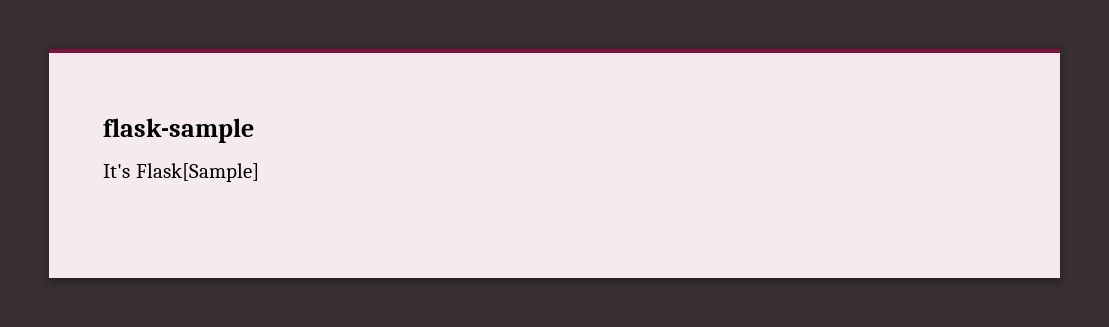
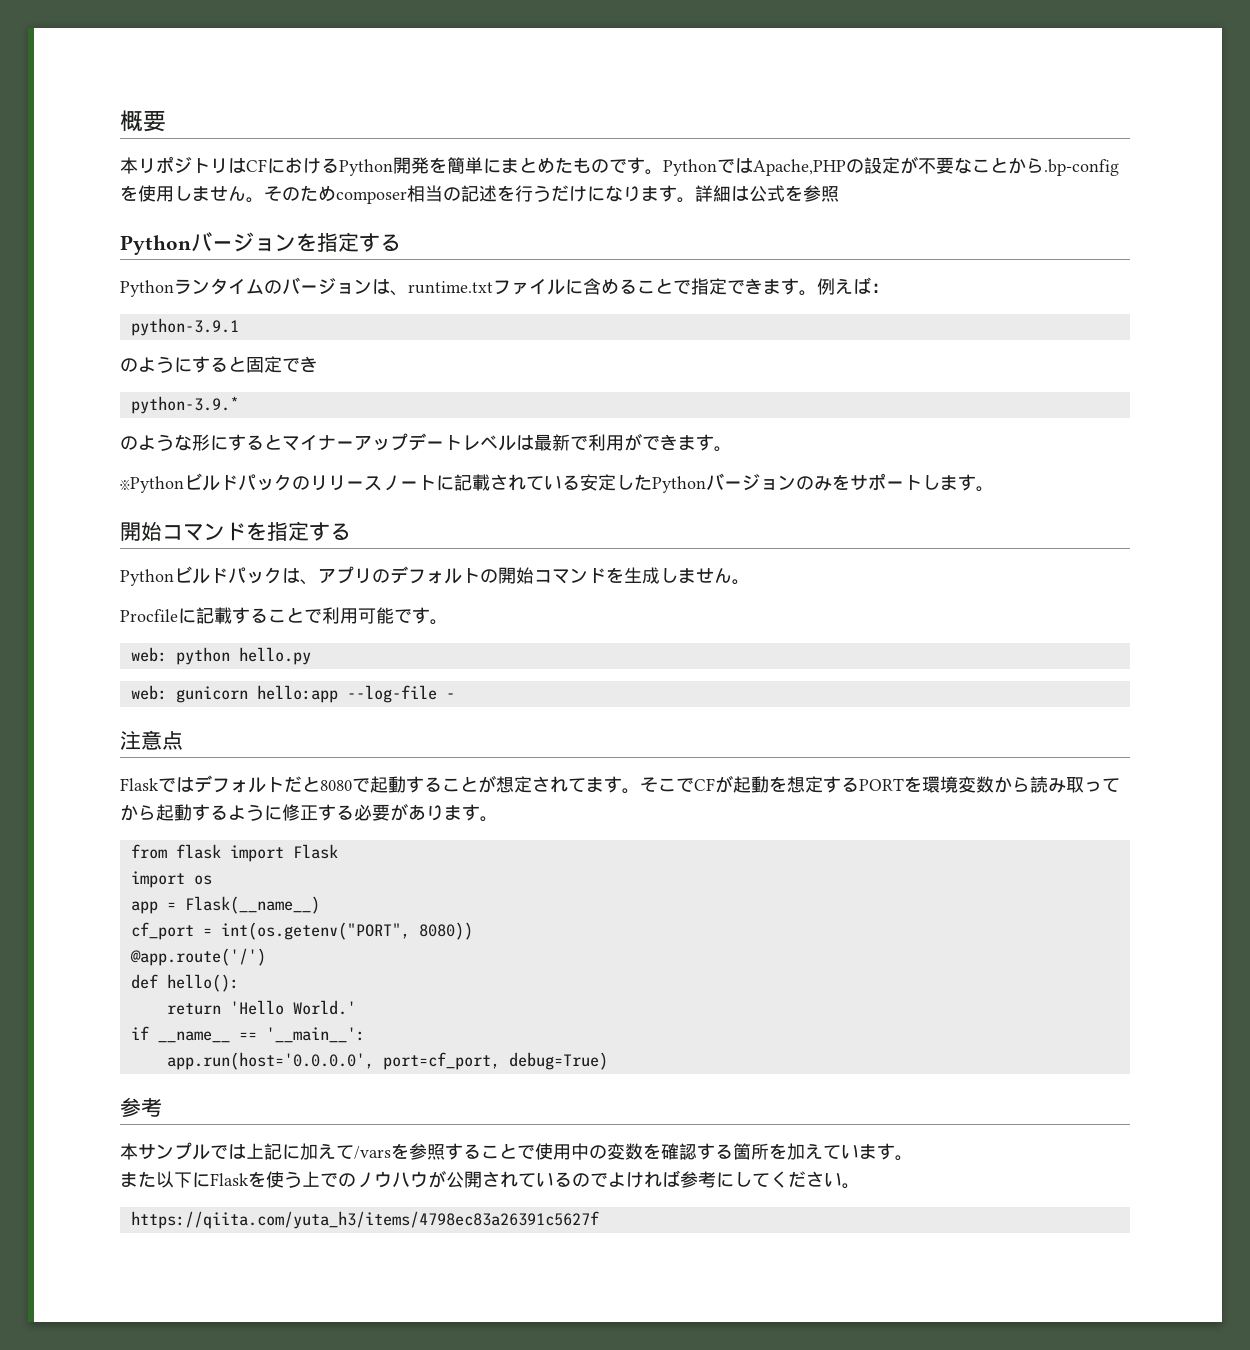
[103,118,254,143] [103,163,259,182] flask-sample // It's Flask[Sample] -> [120,110,166,132] [120,156,1119,176] [120,185,839,204] [120,232,401,255] [120,277,889,297] [130,318,239,336] [120,356,318,373] [130,396,239,414] [120,433,732,452] [120,473,994,493] [120,521,351,541] [120,566,750,586] [120,607,448,625] [130,647,311,665] [130,685,455,703] [120,730,183,750] [120,775,1120,794] [120,803,498,822] [130,844,338,862] [130,871,212,888] [130,896,320,914] [130,922,473,940] [129,948,266,966] [130,974,239,992] [166,1000,356,1015] [130,1026,365,1043] [166,1052,608,1070] [120,1097,162,1117] [120,1142,913,1161] [120,1170,860,1189] [130,1211,599,1229] 概要 // 本リポジトリはCFにおけるPython開発を簡単にまとめたものです。PythonではApache,PHPの設定が不要なことから.bp-configを使用しません。そのためcomposer相当の記述を行うだけになります。詳細は公式を参照 // Pythonバージョンを指定する // Pythonランタイムのバージョンは、runtime.txtファイルに含めることで指定できます。例えば： // python-3.9.1 // のようにすると固定でき // python-3.9.* // のような形にするとマイナーアップデートレベルは最新で利用ができます。 // ※Pythonビルドパックのリリースノートに記載されている安定したPythonバージョンのみをサポートします。 // 開始コマンドを指定する // Pythonビルドパックは、アプリのデフォルトの開始コマンドを生成しません。 // Procfileに記載することで利用可能です。 // web: python hello.py // web: gunicorn hello:app --log-file - // 注意点 // Flaskではデフォルトだと8080で起動することが想定されてます。そこでCFが起動を想定するPORTを環境変数から読み取ってから起動するように修正する必要があります。 // from flask import Flask // import os // app = Flask(__name__) // cf_port = int(os.getenv("PORT", 8080)) // @app.route('/') // def hello(): // return 'Hello World.' // if __name__ == '__main__': // app.run(host='0.0.0.0', port=cf_port, debug=True) // 参考 // 本サンプルでは上記に加えて/varsを参照することで使用中の変数を確認する箇所を加えています。 // また以下にFlaskを使う上でのノウハウが公開されているのでよければ参考にしてください。 // https://qiita.com/yuta_h3/items/4798ec83a26391c5627f

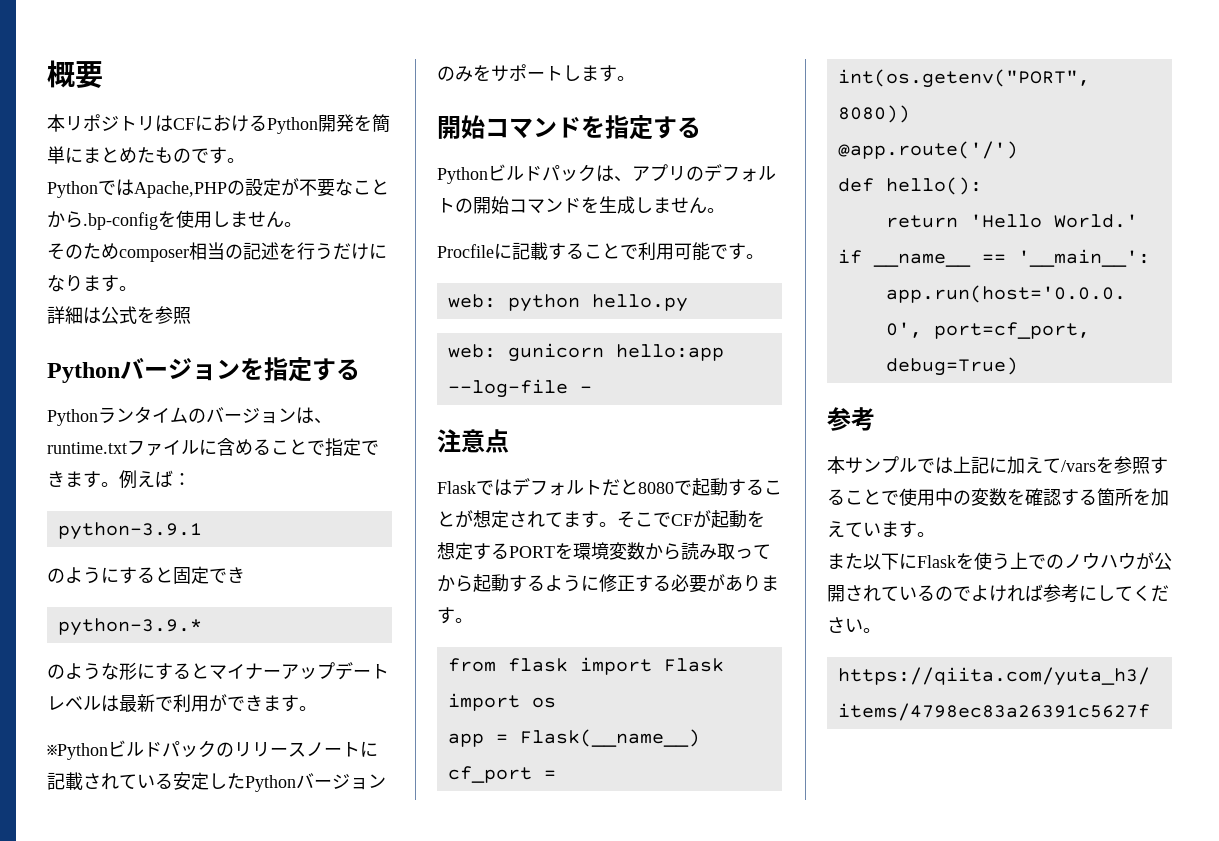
(663, 172) none -> (245, 160) //
(264, 200) none -> (302, 224) //
(695, 200) none -> (137, 288) //

